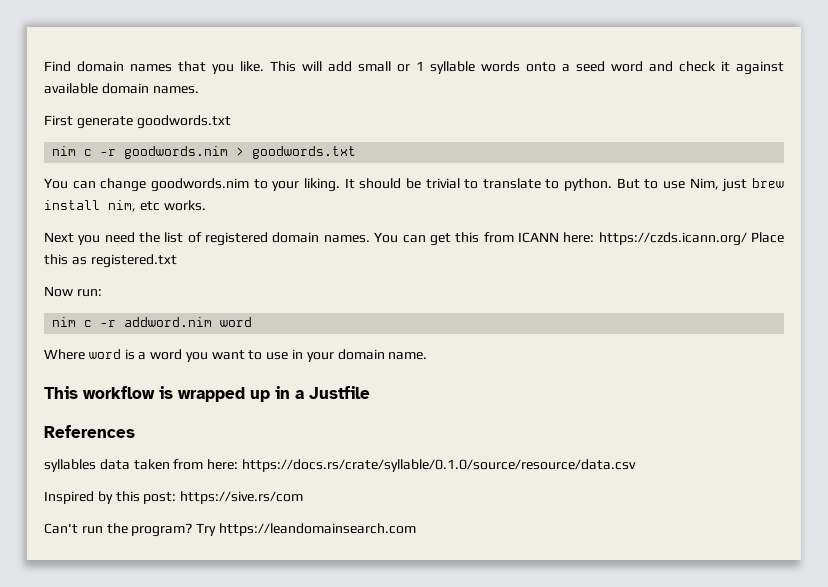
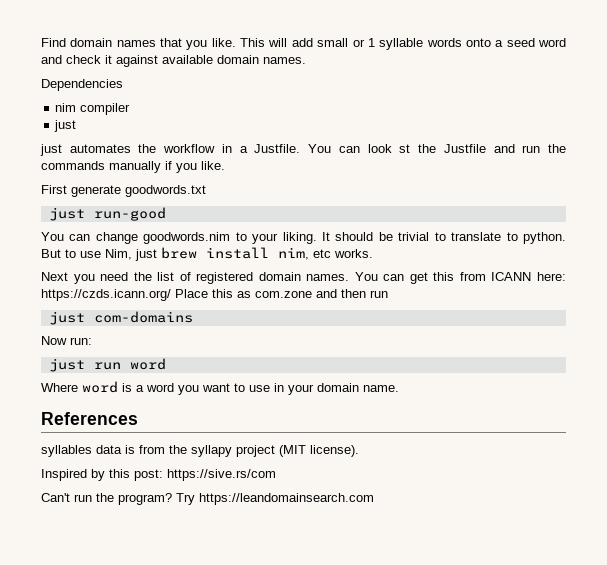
[44,115,231,129] [52,146,357,159] First generate goodwords.txt // nim c -r goodwords.nim > goodwords.txt -> [41,79,123,91] [55,103,131,115] [54,120,77,132] [40,144,567,156] [41,161,225,173] [41,185,206,197] [48,207,166,221] Dependencies // nim compiler // just // just automates the workflow in a Justfile. You can look st the Justfile and run the commands manually if you like. // First generate goodwords.txt // just run-good
[90,254,177,268] [44,286,102,297] [52,317,213,327] registered.txt // Now run: // nim c -r addword.nim -> [255,289,388,298] [48,311,193,325] [41,336,92,345] [48,358,121,372] com.zone and then run // just com-domains // Now run: // just run
[44,386,370,402] [44,425,135,438] [44,459,636,472] This workflow is wrapped up in a Justfile // References // syllables data taken from here: https://docs.rs/crate/syllable/0.1.0/source/resource/data.csv -> [41,412,138,425] [41,445,359,457] References // syllables data is from the syllapy project (MIT license).

